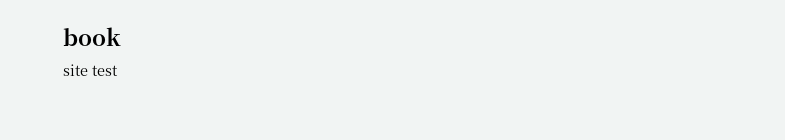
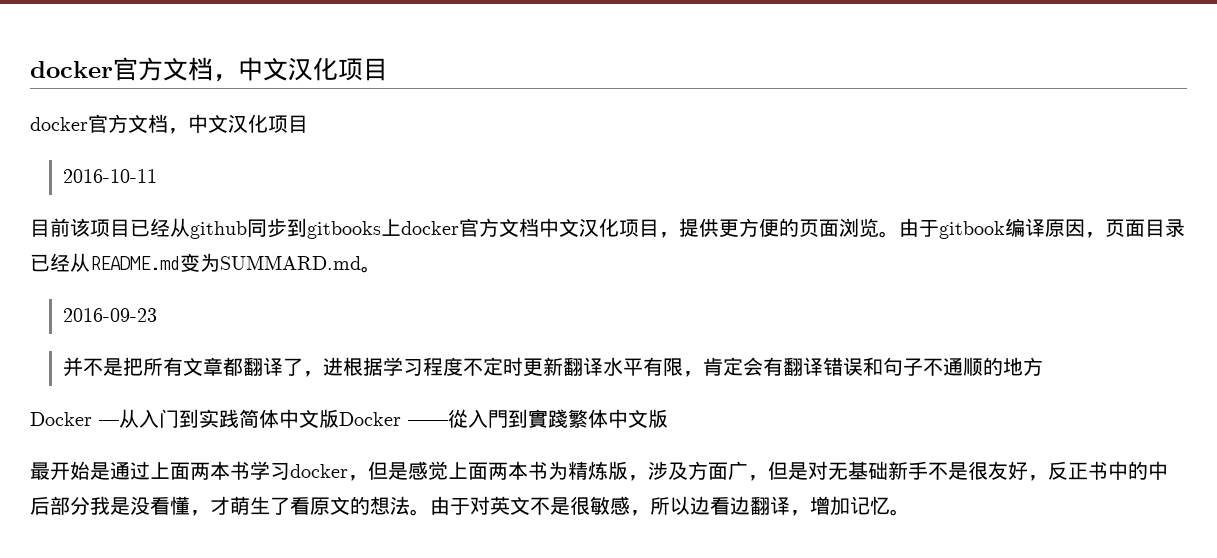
[63,27,121,46] [63,64,118,76] book // site test -> [30,57,388,82] [30,114,308,134] [63,169,158,183] [30,218,1185,239] [30,253,381,273] [63,308,158,322] [63,357,1044,377] [30,409,668,428] [30,461,1168,481] [30,496,910,516] docker官方文档，中文汉化项目 // docker官方文档，中文汉化项目 // 2016-10-11 // 目前该项目已经从github同步到gitbooks上docker官方文档中文汉化项目，提供更方便的页面浏览。由于gitbook编译原因，页面目录已经从README.md变为SUMMARD.md。 // 2016-09-23 // 并不是把所有文章都翻译了，进根据学习程度不定时更新翻译水平有限，肯定会有翻译错误和句子不通顺的地方 // Docker —从入门到实践简体中文版Docker ——從入門到實踐繁体中文版 // 最开始是通过上面两本书学习docker，但是感觉上面两本书为精炼版，涉及方面广，但是对无基础新手不是很友好，反正书中的中后部分我是没看懂，才萌生了看原文的想法。由于对英文不是很敏感，所以边看边翻译，增加记忆。

